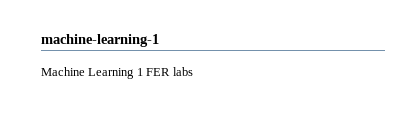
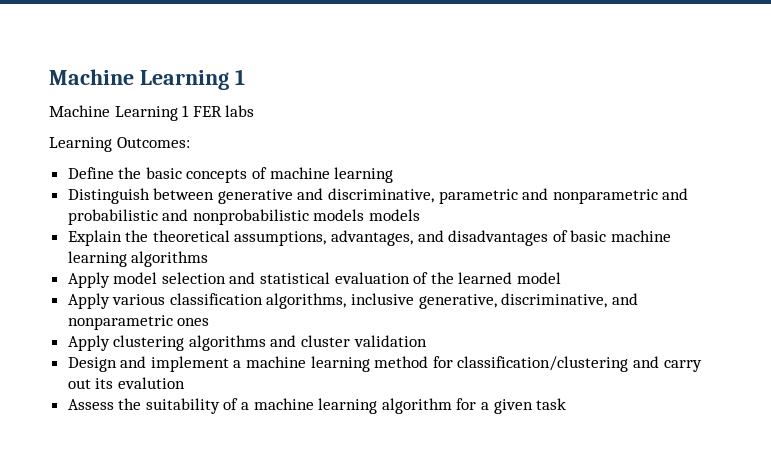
[41,34,159,47] machine-learning-1 -> [49,69,245,90] Machine Learning 1
(193, 71) none -> [49,137,190,152] [67,167,394,183] [67,188,689,204] [67,209,421,225] [67,230,672,246] [67,251,209,267] [67,272,562,288] [67,293,638,309] [67,315,210,330] [67,335,427,351] [67,356,702,372] [67,377,185,389] [67,398,567,414] // Learning Outcomes: // Define the basic concepts of machine learning // Distinguish between generative and discriminative, parametric and nonparametric and probabilistic and nonprobabilistic models models // Explain the theoretical assumptions, advantages, and disadvantages of basic machine learning algorithms // Apply model selection and statistical evaluation of the learned model // Apply various classification algorithms, inclusive generative, discriminative, and nonparametric ones // Apply clustering algorithms and cluster validation // Design and implement a machine learning method for classification/clustering and carry out its evalution // Assess the suitability of a machine learning algorithm for a given task

